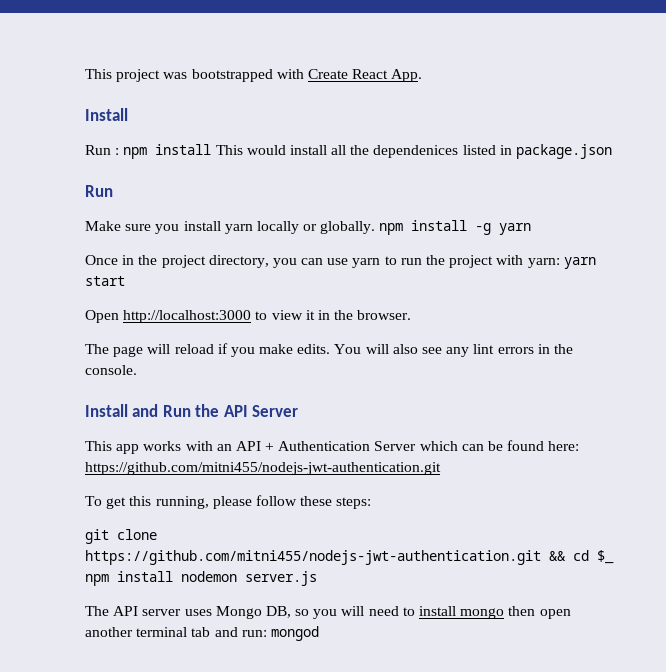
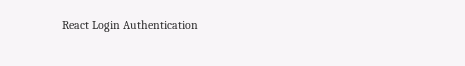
[85,69,423,82] [85,108,128,121] [85,144,613,159] [85,185,113,197] [85,220,532,235] [85,255,596,269] [85,276,125,286] [85,310,412,323] [85,343,573,357] [85,365,137,375] [85,404,299,417] [85,440,580,454] [85,462,441,475] [85,495,372,509] [85,529,157,544] [85,550,614,565] [85,571,317,586] [85,606,571,619] [85,626,319,641] This project was bootstrapped with Create React App. // Install // Run : npm install This would install all the dependenices listed in package.json // Run // Make sure you install yarn locally or globally. npm install -g yarn // Once in the project directory, you can use yarn to run the project with yarn: yarn start // Open http://localhost:3000 to view it in the browser. // The page will reload if you make edits. You will also see any lint errors in the console. // Install and Run the API Server // This app works with an API + Authentication Server which can be found here: https://github.com/mitni455/nodejs-jwt-authentication.git // To get this running, please follow these steps: // git clone https://github.com/mitni455/nodejs-jwt-authentication.git && cd $_ npm install nodemon server.js // The API server uses Mongo DB, so you will need to install mongo then open another terminal tab and run: mongod -> [62,20,199,32] React Login Authentication

